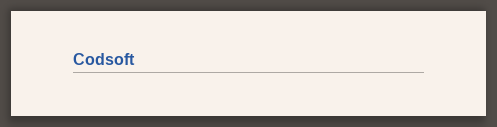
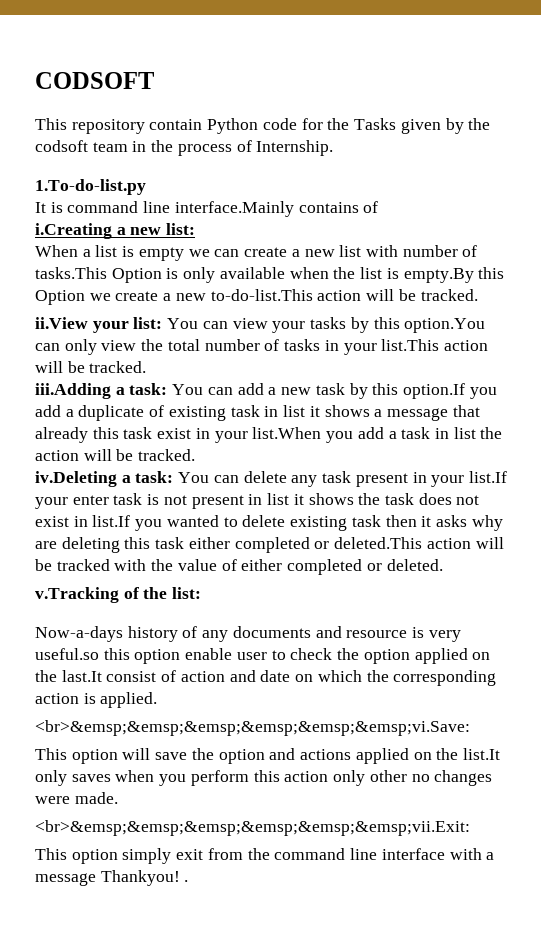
[73,53,135,65] Codsoft -> [35,72,154,89] [35,118,491,134] [35,140,334,156] [35,179,146,195] [35,201,379,217] [35,223,196,239] [35,245,478,261] [35,267,505,283] [35,289,478,305] [35,317,486,333] [35,339,488,355] [35,361,147,373] [35,383,497,399] [35,405,480,421] [35,427,503,443] [35,449,196,461] [35,471,507,487] [35,493,480,509] [35,515,503,531] [35,537,504,553] [35,559,443,575] [35,587,202,603] [35,626,461,642] [35,648,491,664] [35,670,497,686] [35,692,158,708] [35,720,470,736] [35,748,500,764] [35,770,493,786] [35,792,118,804] [35,820,470,836] [35,848,495,864] [35,870,189,886] CODSOFT // This repository contain Python code for the Tasks given by the codsoft team in the process of Internship. // 1.To-do-list.py // It is command line interface.Mainly contains of // i.Creating a new list: // When a list is empty we can create a new list with number of tasks.This Option is only available when the list is empty.By this Option we create a new to-do-list.This action will be tracked. // ii.View your list: You can view your tasks by this option.You can only view the total number of tasks in your list.This action will be tracked. // iii.Adding a task: You can add a new task by this option.If you add a duplicate of existing task in list it shows a message that already this task exist in your list.When you add a task in list the action will be tracked. // iv.Deleting a task: You can delete any task present in your list.If your enter task is not present in list it shows the task does not exist in list.If you wanted to delete existing task then it asks why are deleting this task either completed or deleted.This action will be tracked with the value of either completed or deleted. // v.Tracking of the list: // Now-a-days history of any documents and resource is very useful.so this option enable user to check the option applied on the last.It consist of action and date on which the corresponding action is applied. // <br>&emsp;&emsp;&emsp;&emsp;&emsp;&emsp;vi.Save: // This option will save the option and actions applied on the list.It only saves when you perform this action only other no changes were made. // <br>&emsp;&emsp;&emsp;&emsp;&emsp;&emsp;vii.Exit: // This option simply exit from the command line interface with a message Thankyou! .

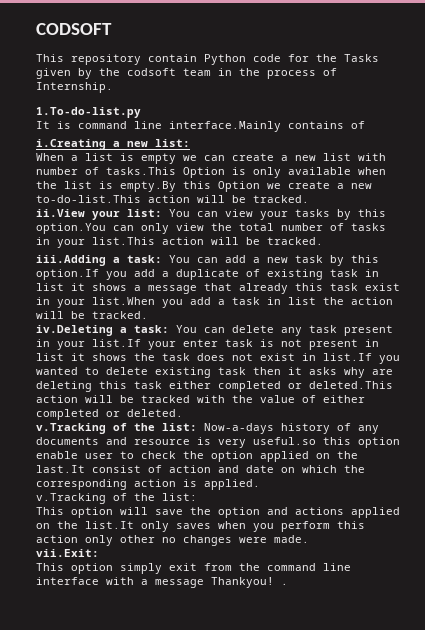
(202, 593) // -> (197, 427) none
[35,720,470,736] <br>&emsp;&emsp;&emsp;&emsp;&emsp;&emsp;vi.Save: -> [36,493,197,504] v.Tracking of the list:
[35,820,470,836] <br>&emsp;&emsp;&emsp;&emsp;&emsp;&emsp;vii.Exit: -> [36,549,99,557] vii.Exit:

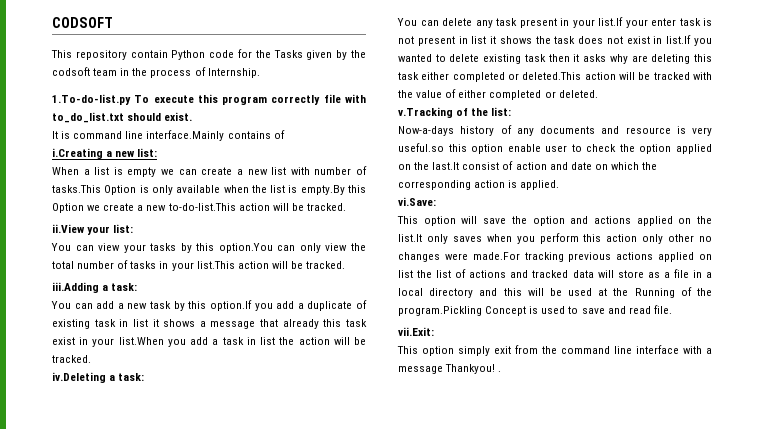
(141, 112) none -> [134,94,366,105] [52,112,193,123] To execute this program correctly file with to_do_list.txt should exist.
(162, 213) none -> (134, 228) //
(162, 259) none -> (138, 287) //
(169, 329) none -> (145, 377) //
(197, 427) none -> (512, 111) //
[36,493,197,504] v.Tracking of the list: -> [398,197,436,206] vi.Save:
[274,535,309,543] made. -> [472,252,712,262] [398,269,712,278] [398,287,712,298] [398,305,672,316] made.For tracking previous actions applied on list the list of actions and tracked data will store as a file in a local directory and this will be used at the Running of the program.Pickling Concept is used to save and read file.

